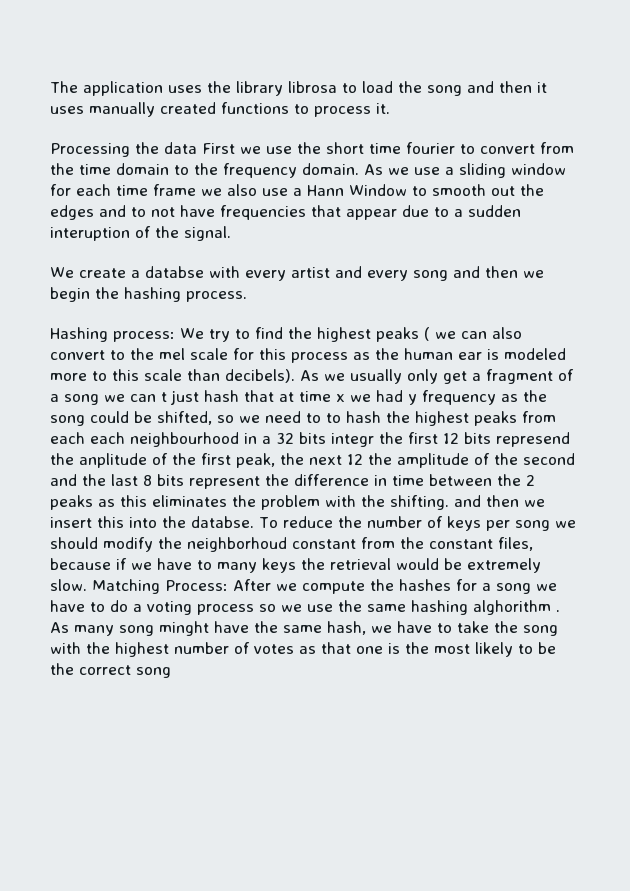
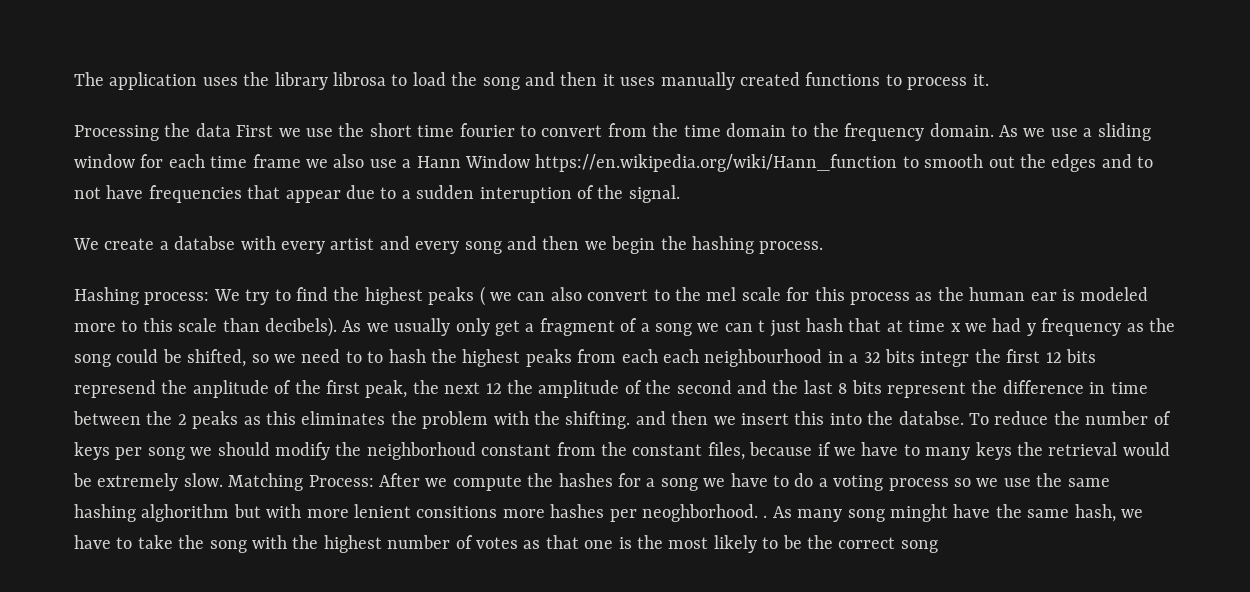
(407, 190) none -> [535,154,898,172] https://en.wikipedia.org/wiki/Hann_function
(551, 607) none -> [233,504,758,522] but with more lenient consitions more hashes per neoghborhood.

